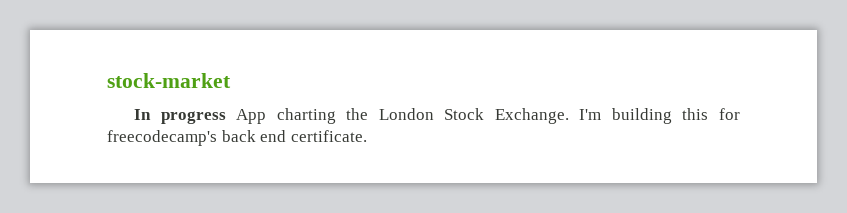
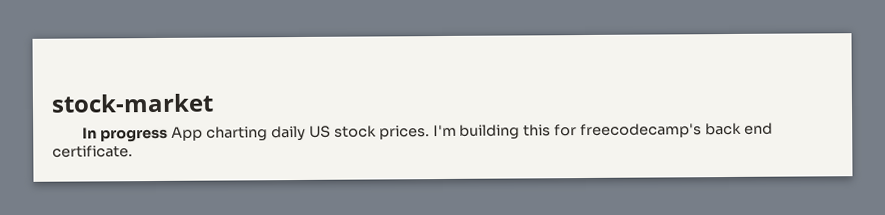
[346,108,569,124] the London Stock Exchange. -> [270,125,430,142] daily US stock prices.

